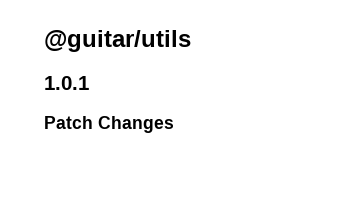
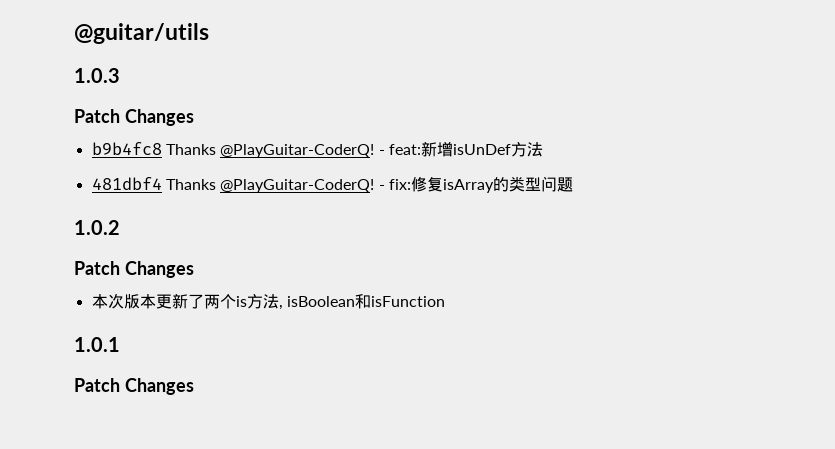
(191, 41) none -> [74,68,120,83] [74,109,194,126] [91,141,543,158] [91,176,573,193] [74,220,120,235] [74,261,194,278] [91,293,445,310] // 1.0.3 // Patch Changes // b9b4fc8 Thanks @PlayGuitar-CoderQ! - feat:新增isUnDef方法 // 481dbf4 Thanks @PlayGuitar-CoderQ! - fix:修复isArray的类型问题 // 1.0.2 // Patch Changes // 本次版本更新了两个is方法, isBoolean和isFunction

